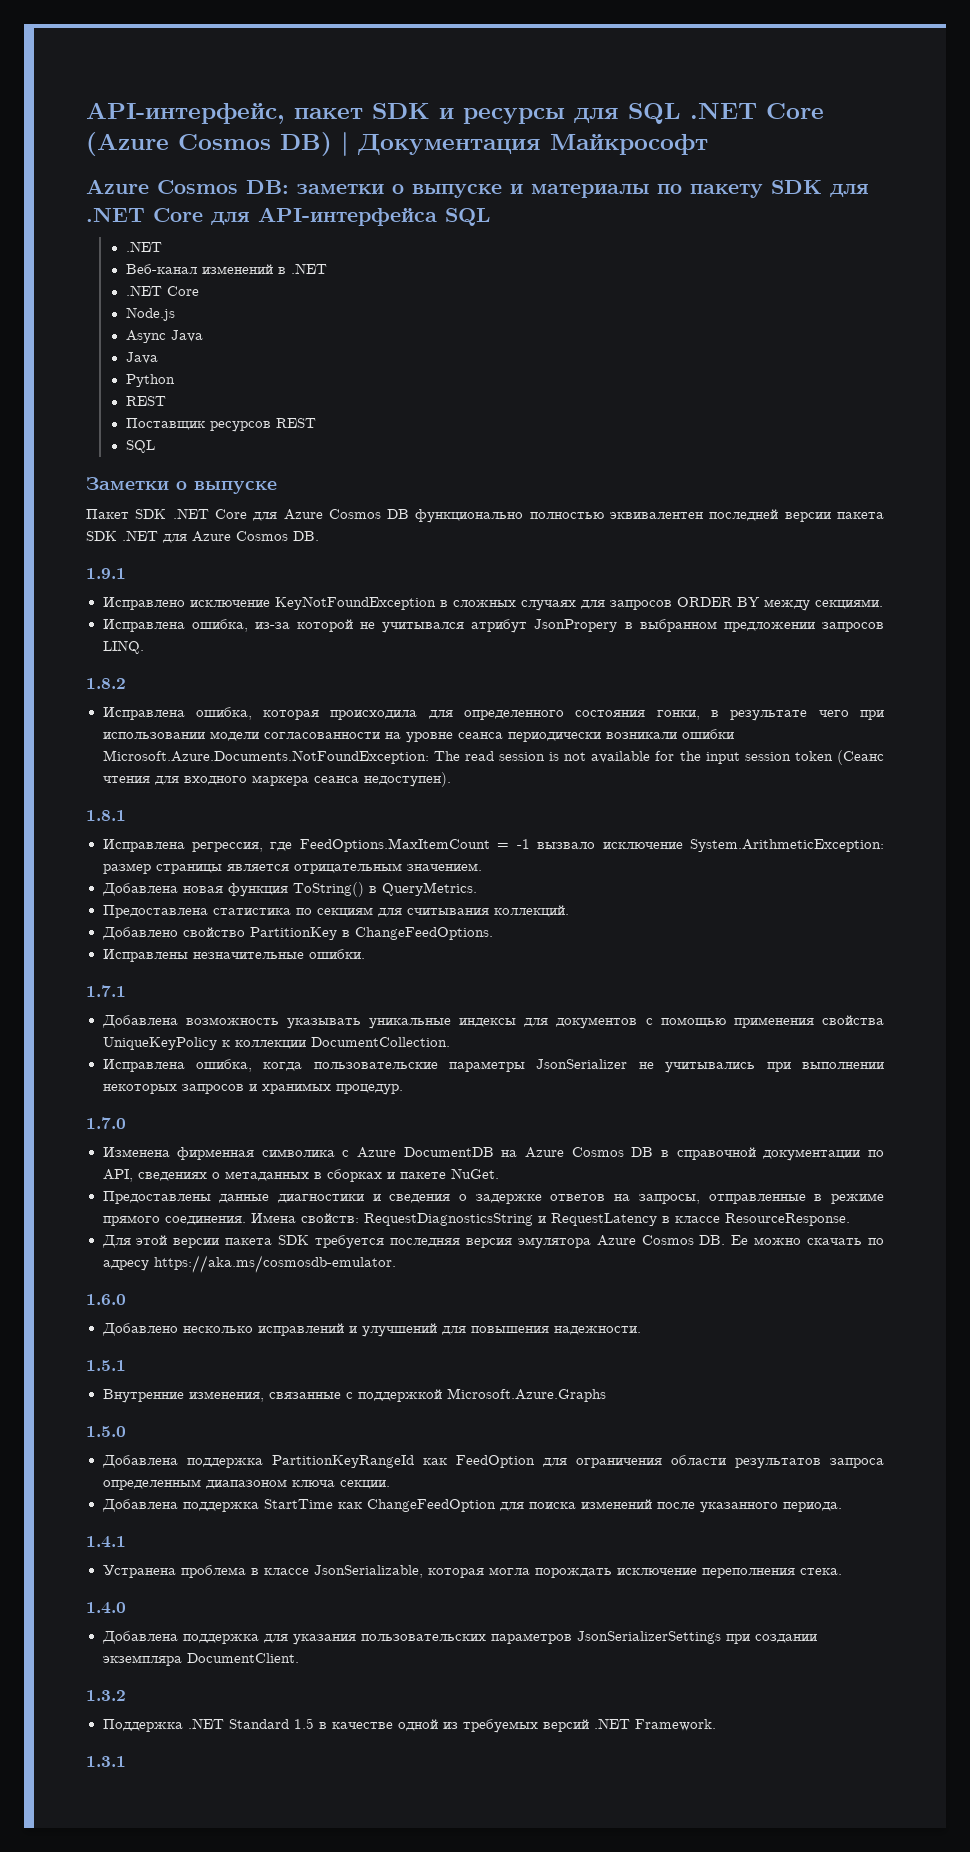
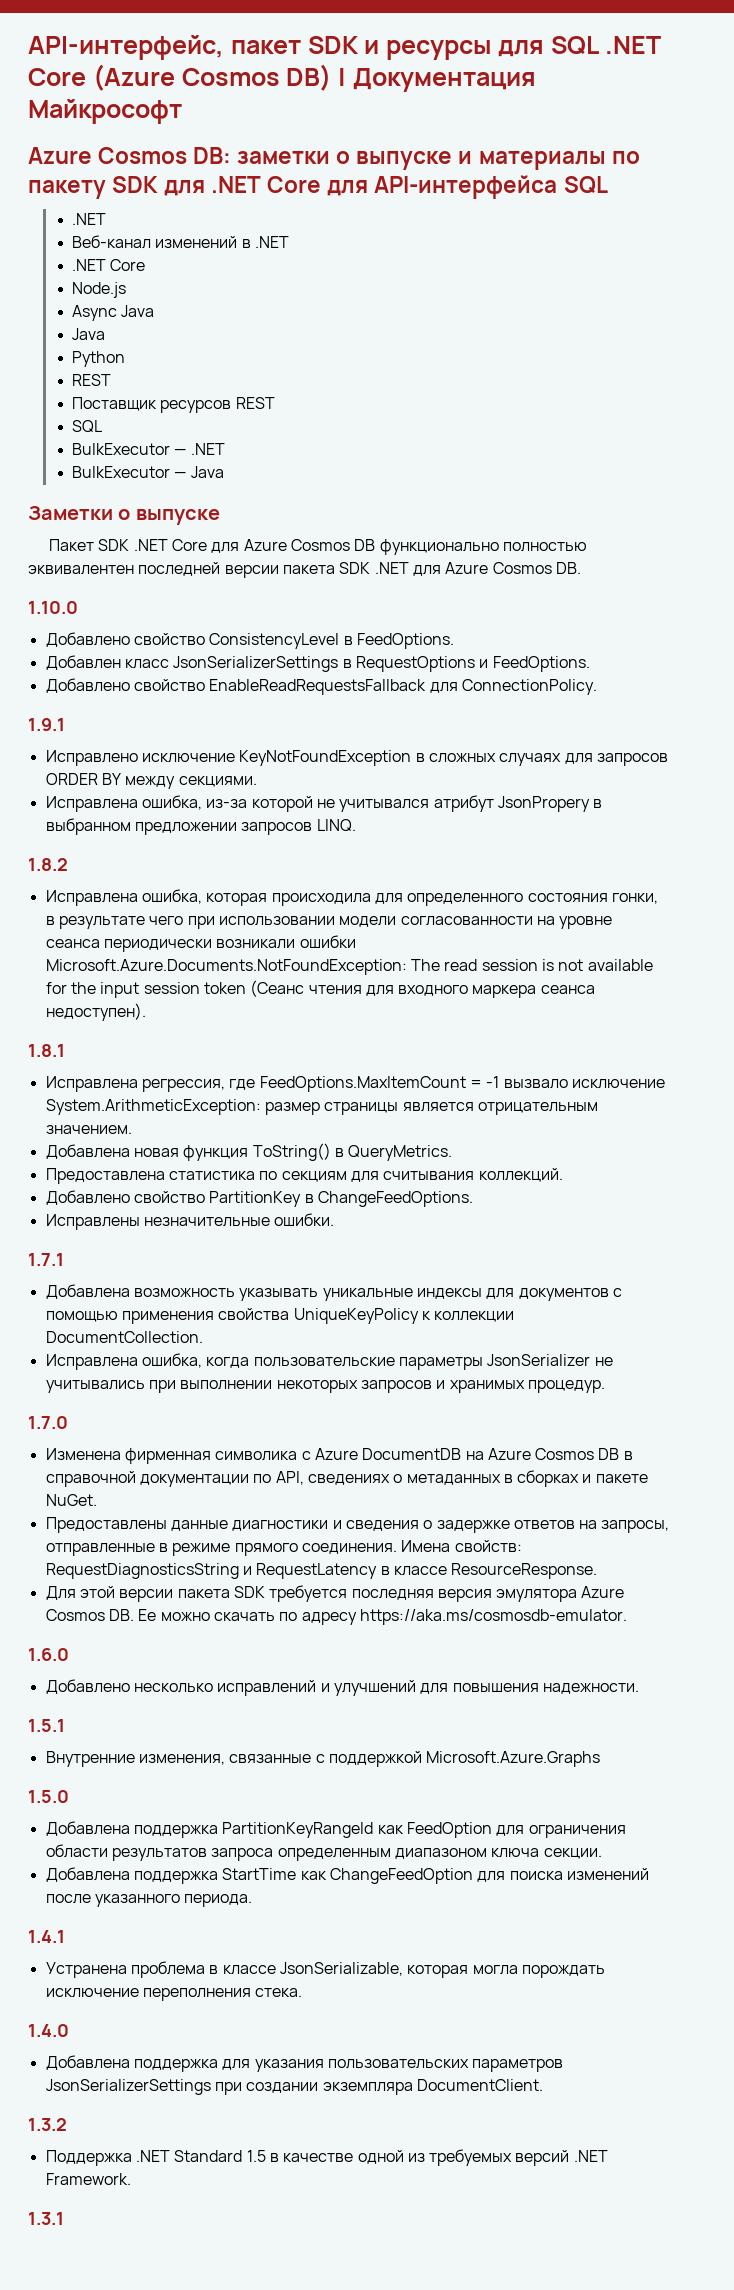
(155, 446) none -> [72,443,225,455] [72,466,224,478] // BulkExecutor — .NET // BulkExecutor — Java
(319, 536) none -> [28,601,78,614] [45,632,454,649] [45,655,590,672] [45,678,597,695] // 1.10.0 // Добавлено свойство ConsistencyLevel в FeedOptions. // Добавлен класс JsonSerializerSettings в RequestOptions и FeedOptions. // Добавлено свойство EnableReadRequestsFallback для ConnectionPolicy.

